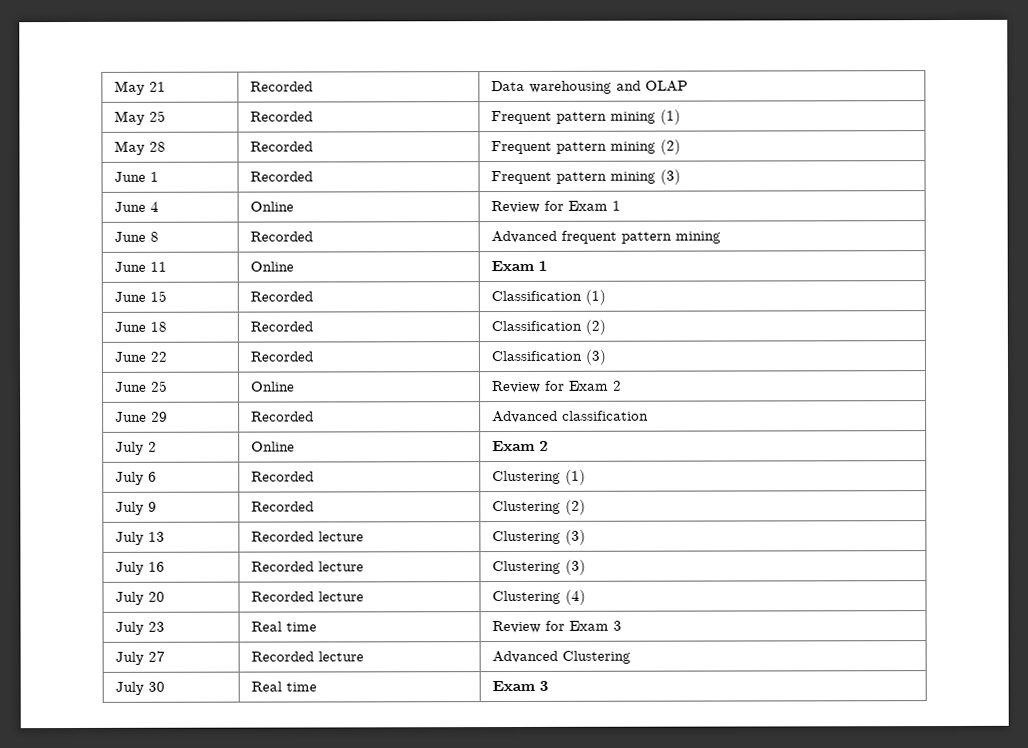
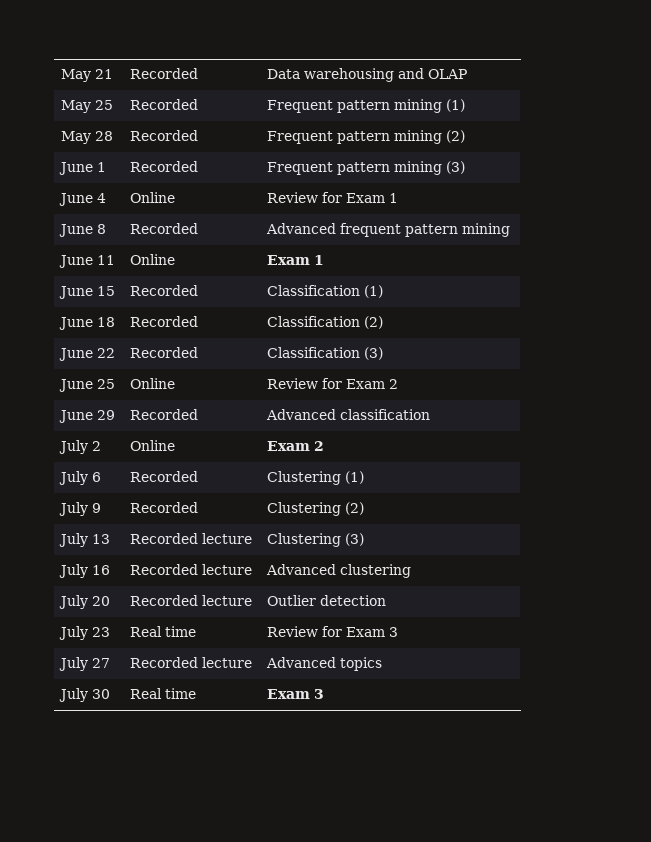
[491,559,586,575] Clustering (3) -> [265,564,411,578] Advanced clustering
[491,589,586,605] Clustering (4) -> [266,595,386,606] Outlier detection
[561,650,631,664] Clustering -> [339,657,382,671] topics

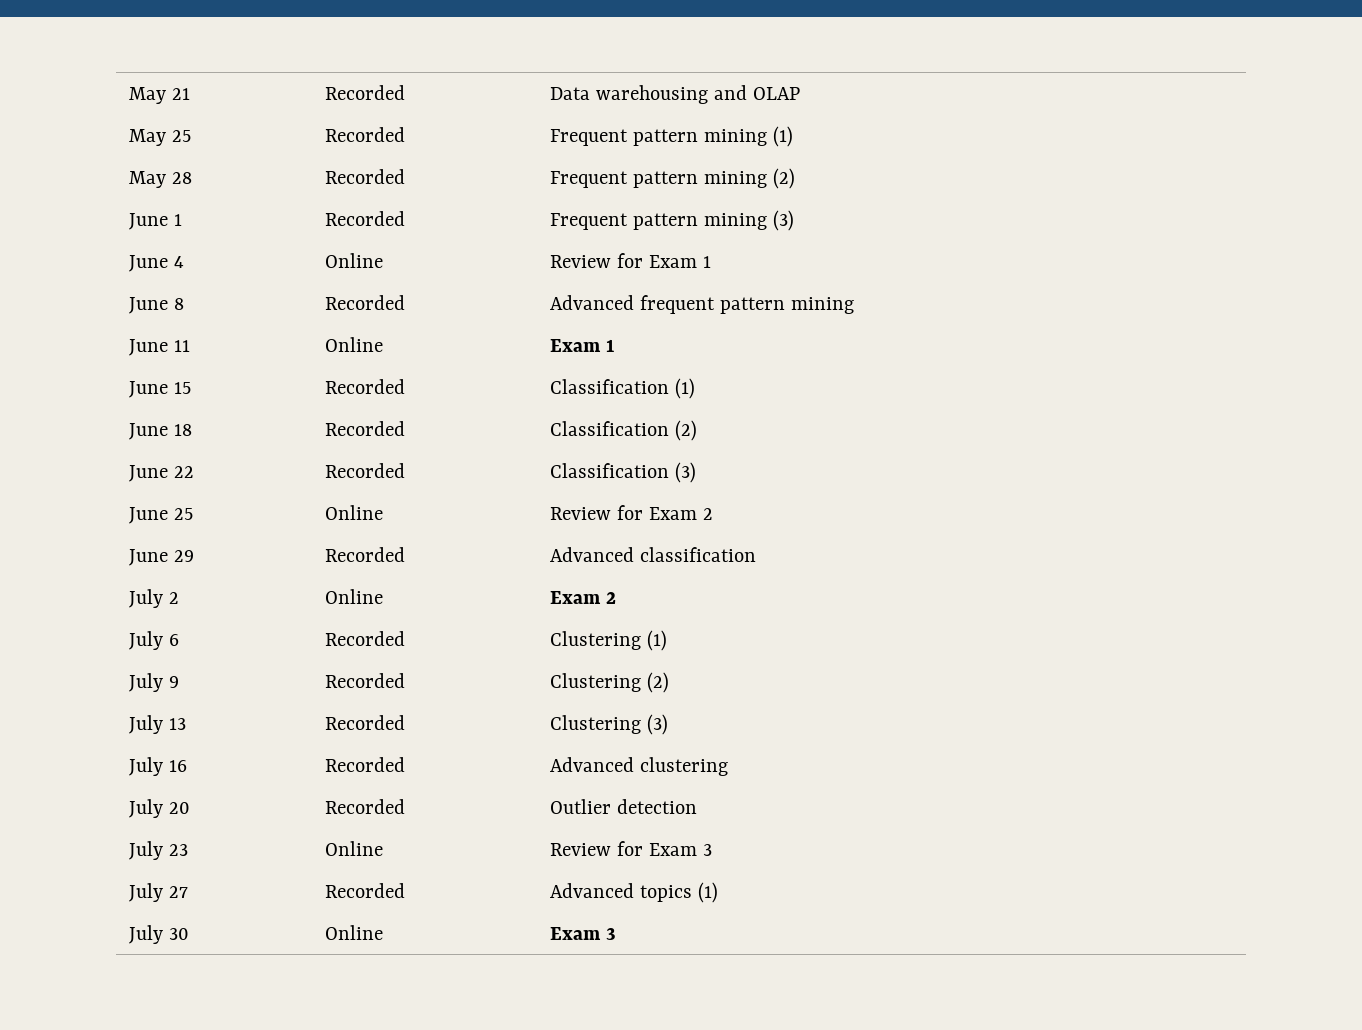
[201,533,252,544] lecture -> (405, 722) none
[201,564,252,575] lecture -> (405, 764) none
[201,595,252,606] lecture -> (405, 806) none
[129,626,196,637] Real time -> [324,841,383,856] Online
[201,657,252,668] lecture -> (405, 890) none
(382, 664) none -> [697,882,718,903] (1)
[129,688,196,699] Real time -> [324,925,383,940] Online

